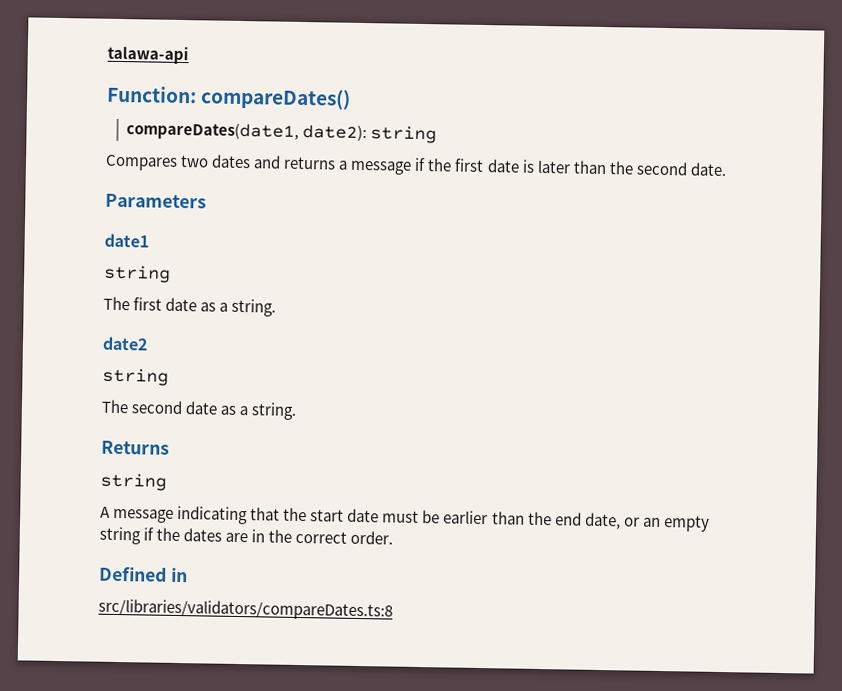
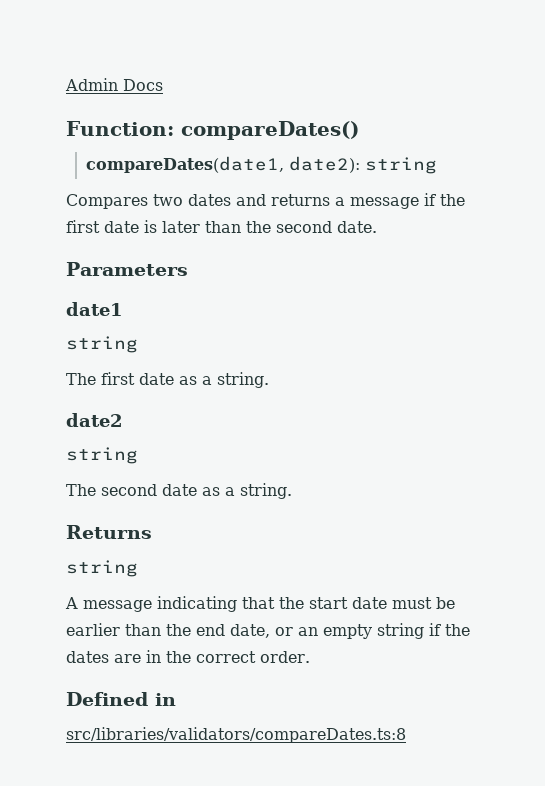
[107,45,189,65] talawa-api -> [65,78,163,91] Admin Docs

